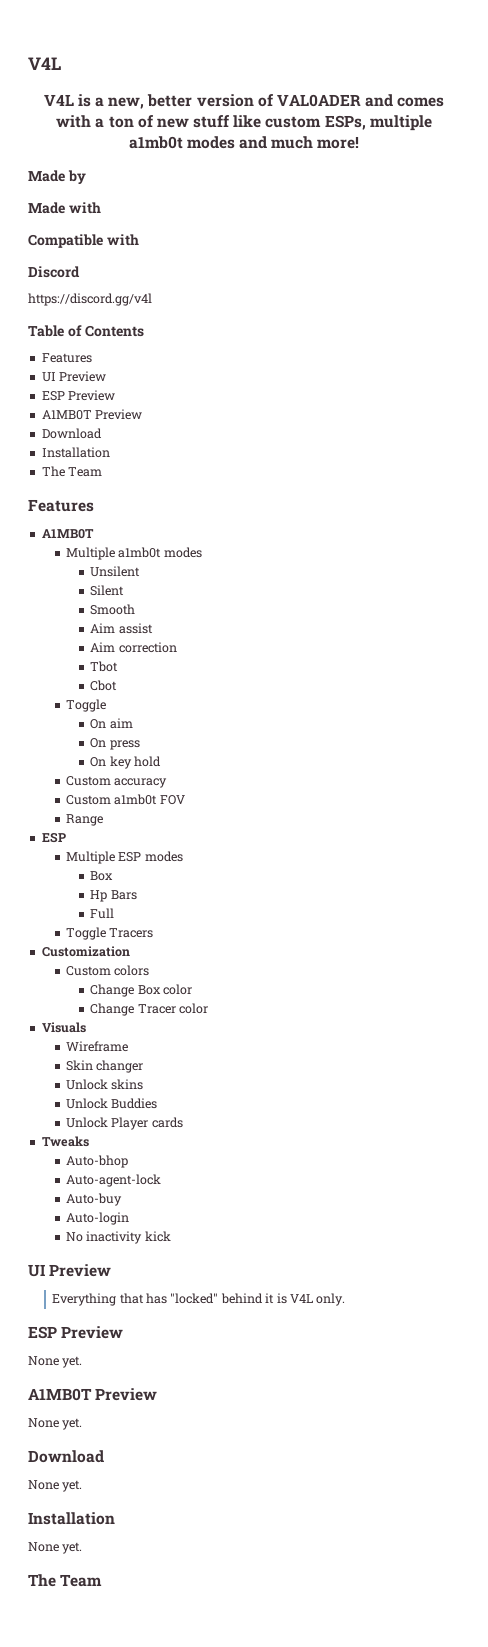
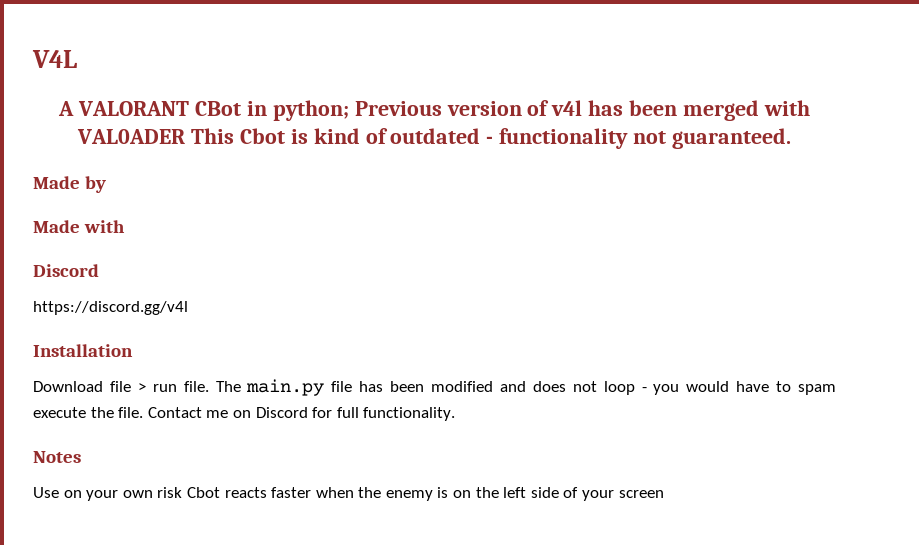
[43,94,445,109] [56,115,432,131] [128,136,360,149] V4L is a new, better version of VAL0ADER and comes with a ton of new stuff like custom ESPs, multiple a1mb0t modes and much more! -> [57,100,811,121] [76,128,792,149] A VALORANT CBot in python; Previous version of v4l has been merged with VAL0ADER This Cbot is kind of outdated - functionality not guaranteed.
[28,234,139,248] // Compatible with -> (126, 226) none
[28,325,144,337] [41,353,92,363] [41,371,107,382] [41,390,116,401] [41,409,143,420] [41,428,102,439] [41,447,110,458] [41,466,103,477] [28,499,94,512] [41,529,94,539] [66,547,202,560] [90,566,141,577] [90,585,125,596] [90,604,136,615] [90,623,153,634] [90,642,177,653] [90,661,119,672] [90,680,118,691] [66,699,107,712] [90,718,133,729] [90,738,140,750] [90,756,162,769] [66,776,168,788] [66,794,185,805] [66,814,104,826] [41,832,66,843] [66,851,183,864] [90,871,114,881] [90,890,137,902] [90,908,115,919] [66,927,154,940] [41,946,130,957] [66,965,150,976] [90,984,193,997] [90,1003,209,1016] [41,1022,86,1033] [66,1041,129,1052] [66,1060,144,1073] [66,1079,144,1090] [66,1098,158,1109] [66,1117,183,1130] [41,1136,89,1147] [66,1155,129,1168] [66,1174,162,1187] [66,1193,123,1206] [66,1212,130,1225] [66,1231,171,1244] [28,1264,112,1277] [52,1293,346,1306] [28,1326,124,1339] [28,1356,83,1368] [28,1388,158,1401] [28,1418,83,1430] [28,1450,104,1463] [28,1480,83,1492] [28,1512,115,1525] [28,1542,83,1554] [28,1574,103,1587] Table of Contents // Features // UI Preview // ESP Preview // A1MB0T Preview // Download // Installation // The Team // Features // A1MB0T // Multiple a1mb0t modes // Unsilent // Silent // Smooth // Aim assist // Aim correction // Tbot // Cbot // Toggle // On aim // On press // On key hold // Custom accuracy // Custom a1mb0t FOV // Range // ESP // Multiple ESP modes // Box // Hp Bars // Full // Toggle Tracers // Customization // Custom colors // Change Box color // Change Tracer color // Visuals // Wireframe // Skin changer // Unlock skins // Unlock Buddies // Unlock Player cards // Tweaks // Auto-bhop // Auto-agent-lock // Auto-buy // Auto-login // No inactivity kick // UI Preview // Everything that has "locked" behind it is V4L only. // ESP Preview // None yet. // A1MB0T Preview // None yet. // Download // None yet. // Installation // None yet. // The Team -> [33,344,133,357] [33,379,836,396] [33,407,456,421] [33,451,81,463] [33,487,664,501] Installation // Download file > run file. The main.py file has been modified and does not loop - you would have to spam execute the file. Contact me on Discord for full functionality. // Notes // Use on your own risk Cbot reacts faster when the enemy is on the left side of your screen

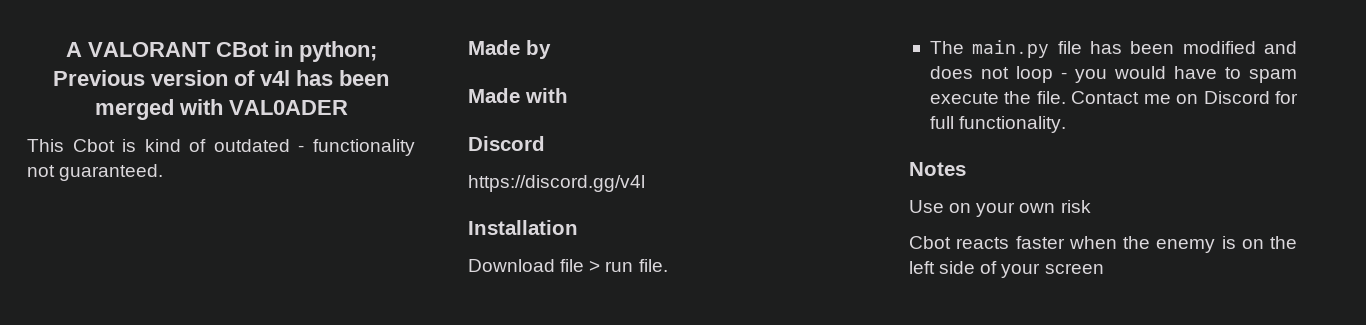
[32,50,77,68] V4L // -> (65, 49) none
(185, 136) none -> (348, 107) //
(209, 386) none -> (668, 265) //
(183, 492) none -> (1091, 206) //

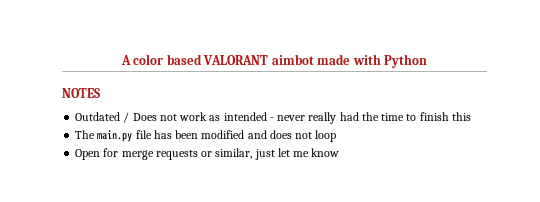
[87,41,377,62] [53,70,389,86] [94,99,348,120] [27,139,415,156] [27,164,164,181] [468,40,551,59] [468,88,568,103] [468,136,545,151] [468,175,645,192] [468,220,578,235] [468,259,668,272] VALORANT CBot in python; Previous version of v4l has been merged with VAL0ADER // This Cbot is kind of outdated - functionality not guaranteed. // Made by // Made with // Discord // https://discord.gg/v4l // Installation // Download file > run file. -> [133,54,428,68] [62,88,100,98] [75,112,471,124] color based VALORANT aimbot made with Python // NOTES // Outdated / Does not work as intended - never really had the time to finish this
[1060,66,1297,83] [929,91,1298,104] [929,116,1067,133] [909,162,966,176] [909,200,1091,217] [909,236,1297,253] [909,261,1104,278] - you would have to spam execute the file. Contact me on Discord for full functionality. // Notes // Use on your own risk // Cbot reacts faster when the enemy is on the left side of your screen -> [75,148,340,160] // Open for merge requests or similar, just let me know

